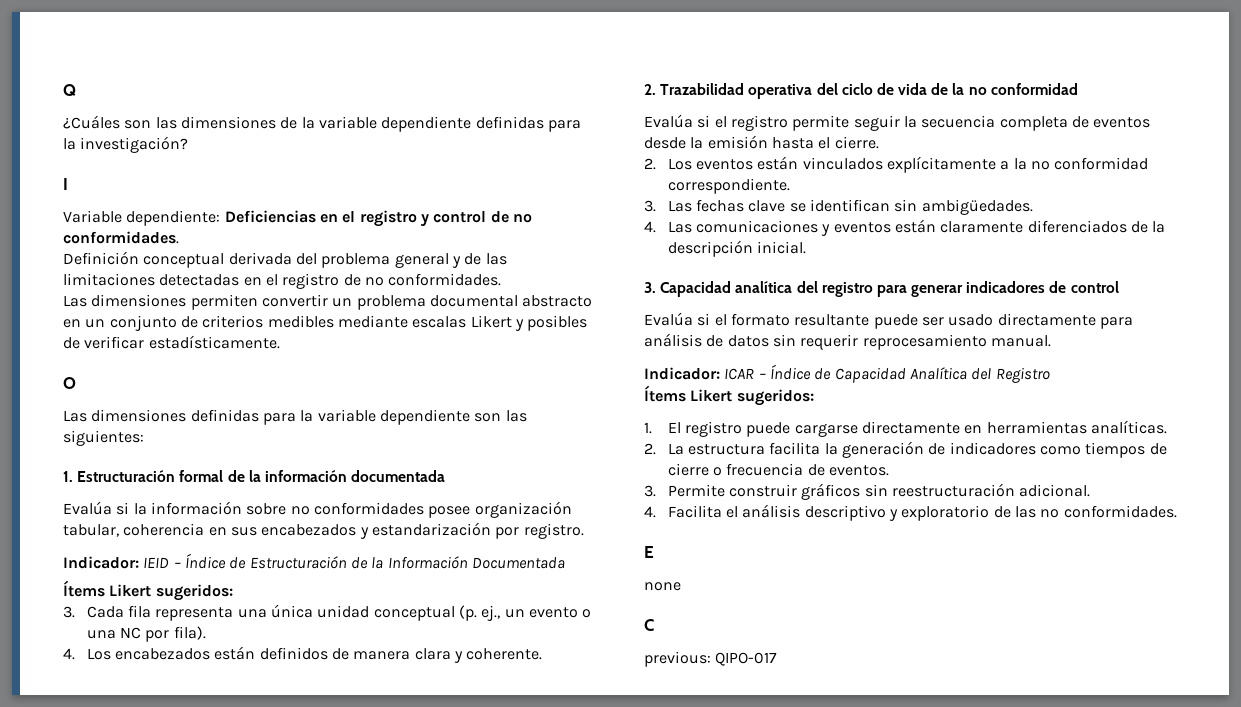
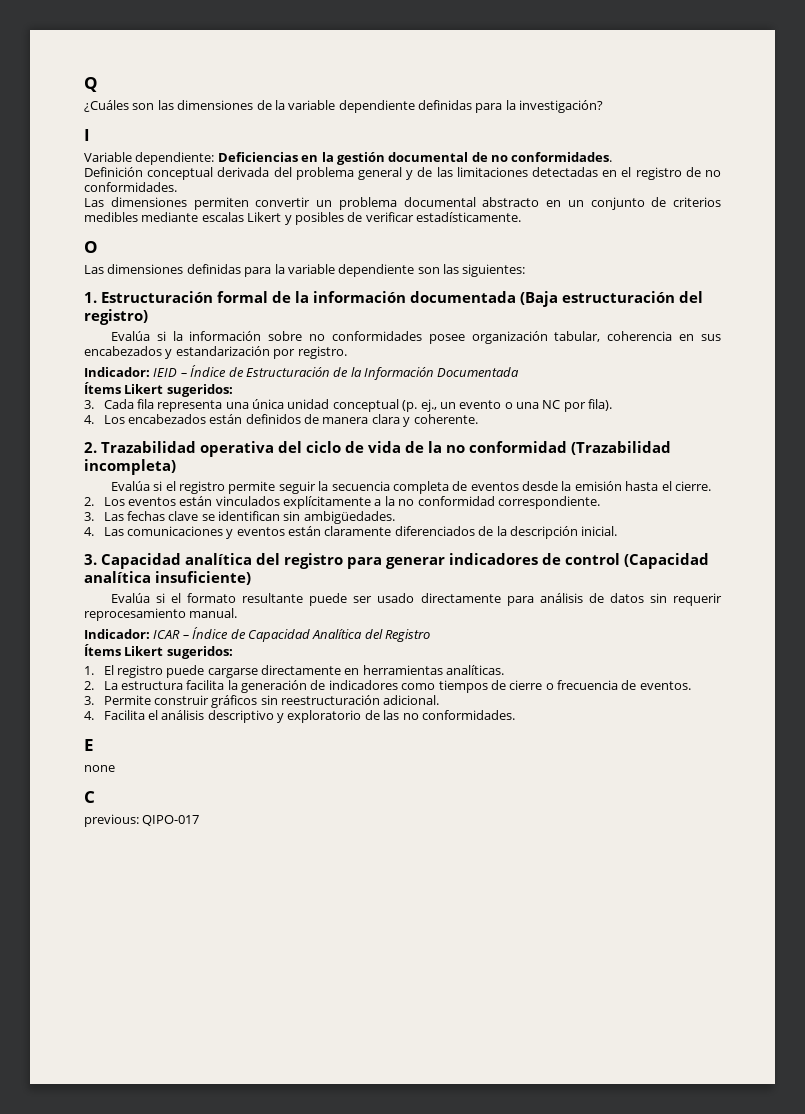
[342,210,487,227] el registro y control -> [321,152,469,165] la gestión documental
(446, 476) none -> [520,291,703,307] [84,309,148,325] (Baja estructuración del registro)
(1078, 89) none -> [571,441,671,455] [84,459,176,475] (Trazabilidad incompleta)
(1119, 287) none -> [624,553,709,569] [84,571,251,585] (Capacidad analítica insuficiente)

